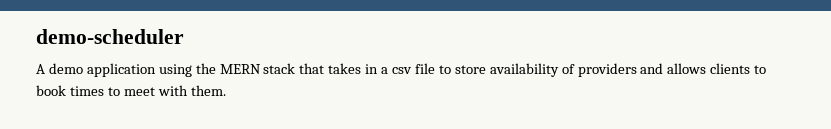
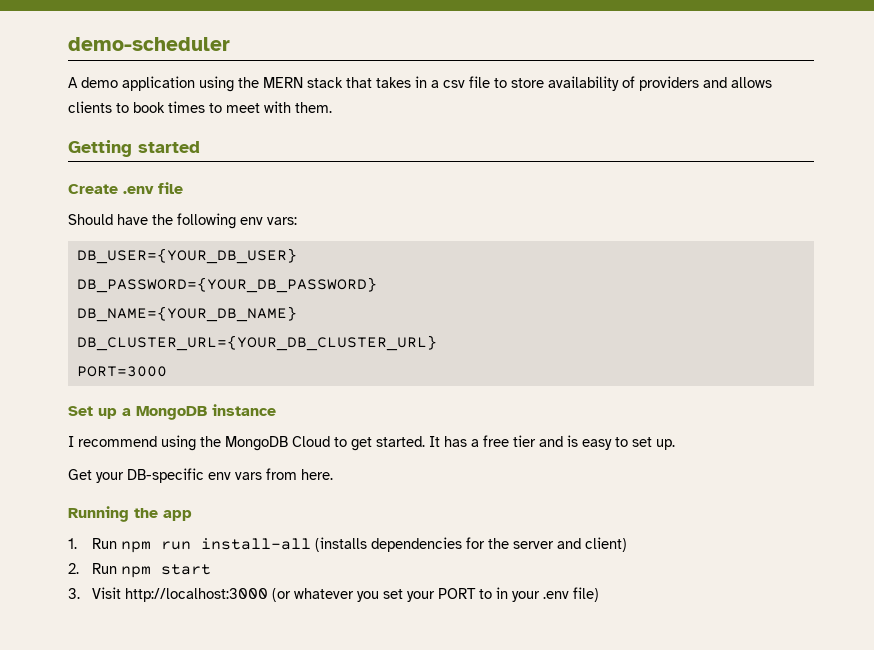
(226, 90) none -> [68,140,200,157] [68,182,183,194] [68,213,297,229] [76,248,297,264] [76,277,377,293] [76,306,297,322] [76,335,437,351] [76,366,167,377] [68,404,276,420] [68,435,675,451] [68,468,333,483] [68,506,192,522] [68,537,628,553] [68,563,212,578] [68,587,600,602] // Getting started // Create .env file // Should have the following env vars: // DB_USER={YOUR_DB_USER} // DB_PASSWORD={YOUR_DB_PASSWORD} // DB_NAME={YOUR_DB_NAME} // DB_CLUSTER_URL={YOUR_DB_CLUSTER_URL} // PORT=3000 // Set up a MongoDB instance // I recommend using the MongoDB Cloud to get started. It has a free tier and is easy to set up. // Get your DB-specific env vars from here. // Running the app // 1. Run npm run install-all (installs dependencies for the server and client) // 2. Run npm start // 3. Visit http://localhost:3000 (or whatever you set your PORT to in your .env file)

